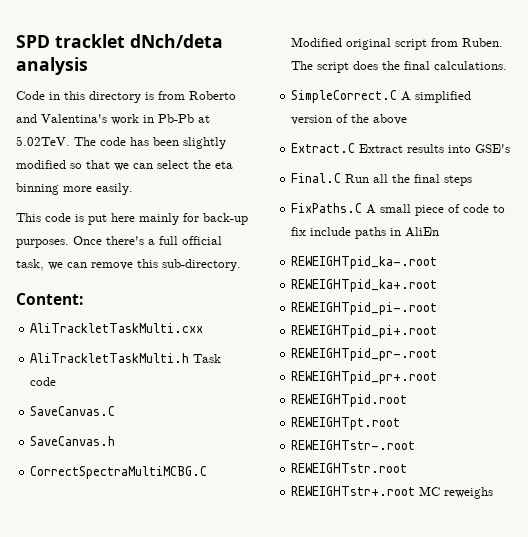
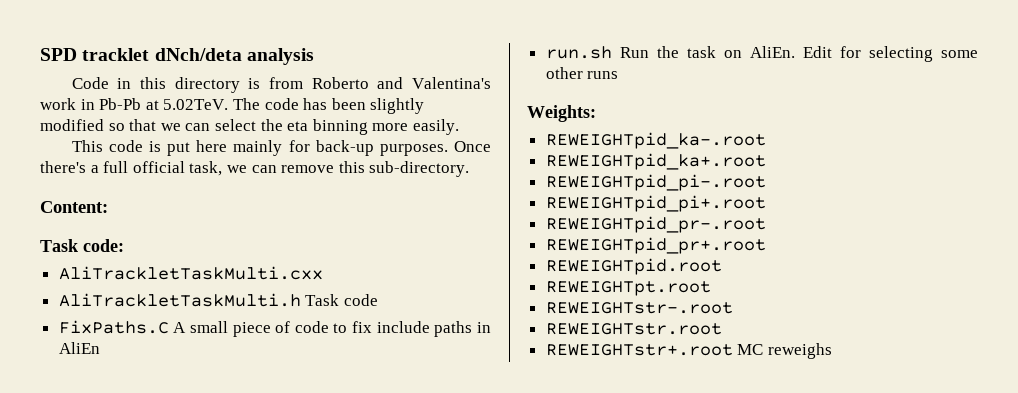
(83, 299) none -> [40,239,124,252] // Task code:
[30,406,116,416] [30,436,116,446] [30,466,208,479] [291,37,504,50] [291,61,508,73] [291,90,472,103] [291,114,408,125] [291,143,511,153] [291,173,473,186] // SaveCanvas.C // SaveCanvas.h // CorrectSpectraMultiMCBG.C Modified original script from Ruben. The script does the final calculations. // SimpleCorrect.C A simplified version of the above // Extract.C Extract results into GSE's // Final.C Run all the final steps -> (378, 300) none
(440, 232) none -> [545,46,979,62] [545,67,619,79] [527,105,596,122] // run.sh Run the task on AliEn. Edit for selecting some other runs // Weights:

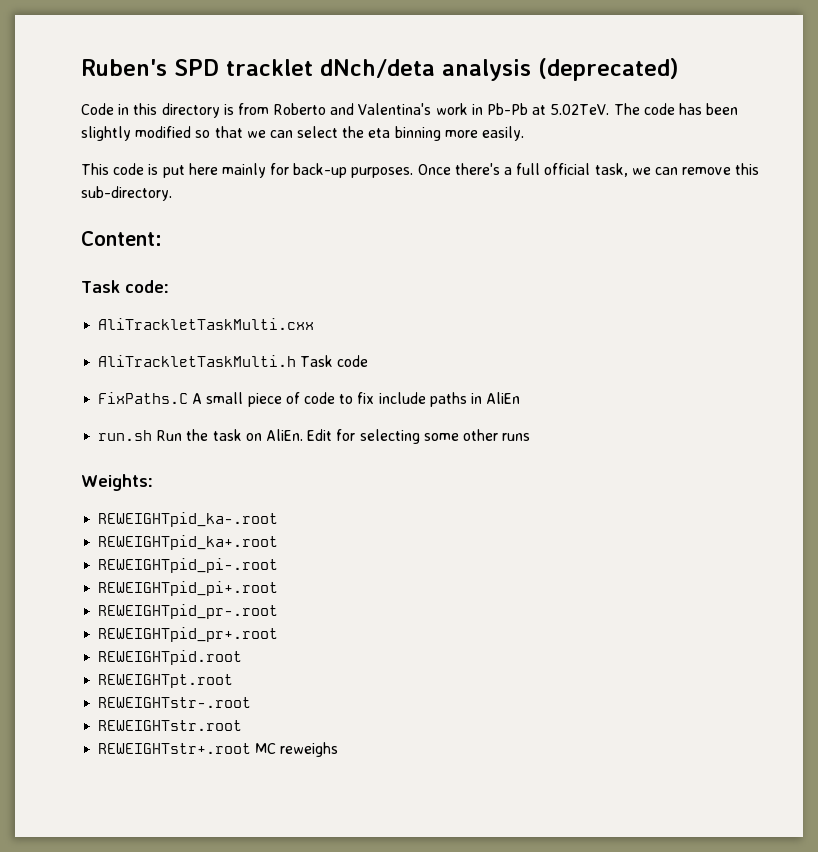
(40, 54) none -> [81,59,167,76] Ruben's
(314, 56) none -> [537,58,679,81] (deprecated)

